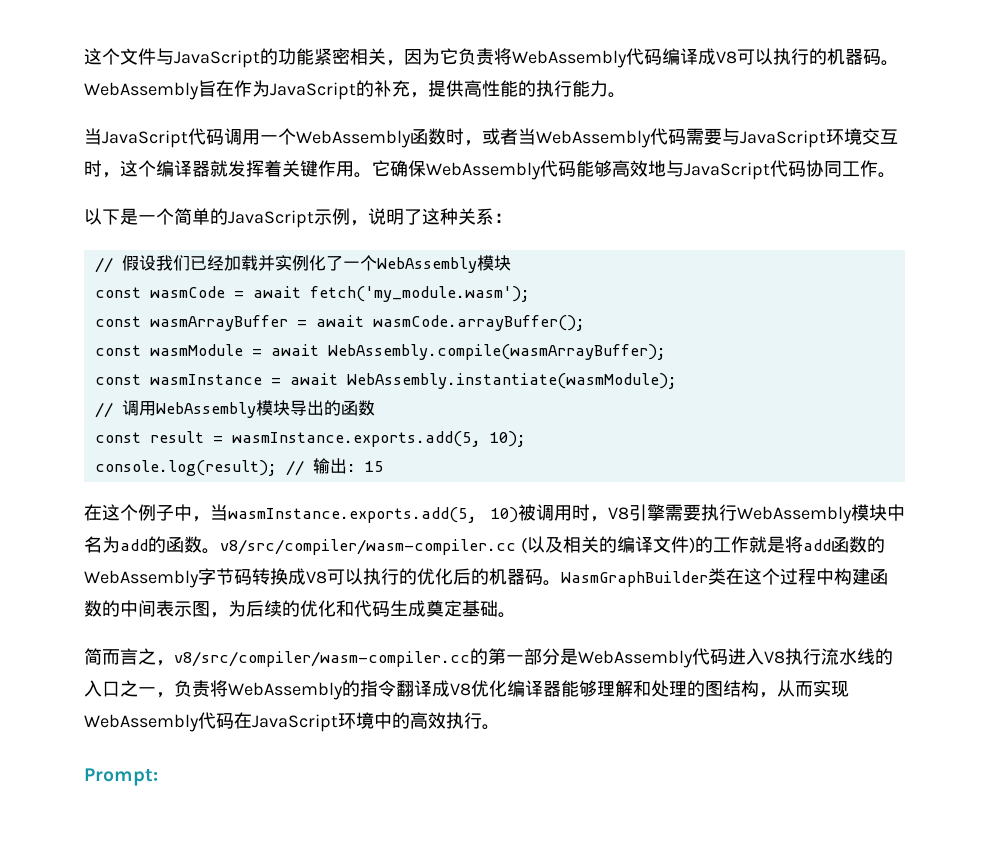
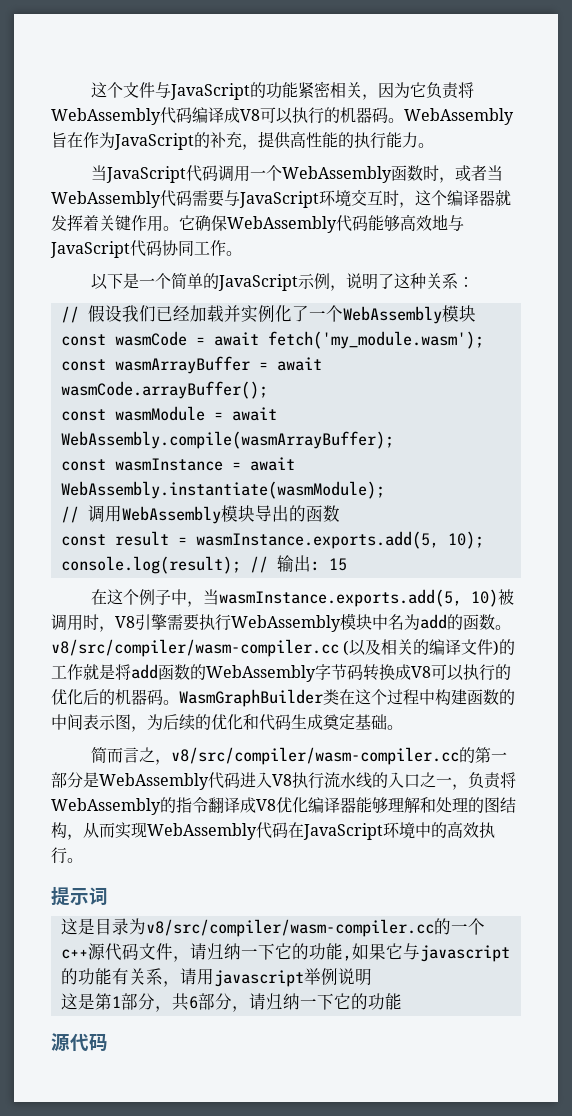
[84,768,158,786] Prompt: -> [51,886,108,906] [60,918,485,937] [60,943,510,962] [60,968,372,987] [60,993,402,1012] [51,1033,108,1052] 提示词 // 这是目录为v8/src/compiler/wasm-compiler.cc的一个c++源代码文件，请归纳一下它的功能,如果它与javascript的功能有关系，请用javascript举例说明 // 这是第1部分，共6部分，请归纳一下它的功能 // 源代码

